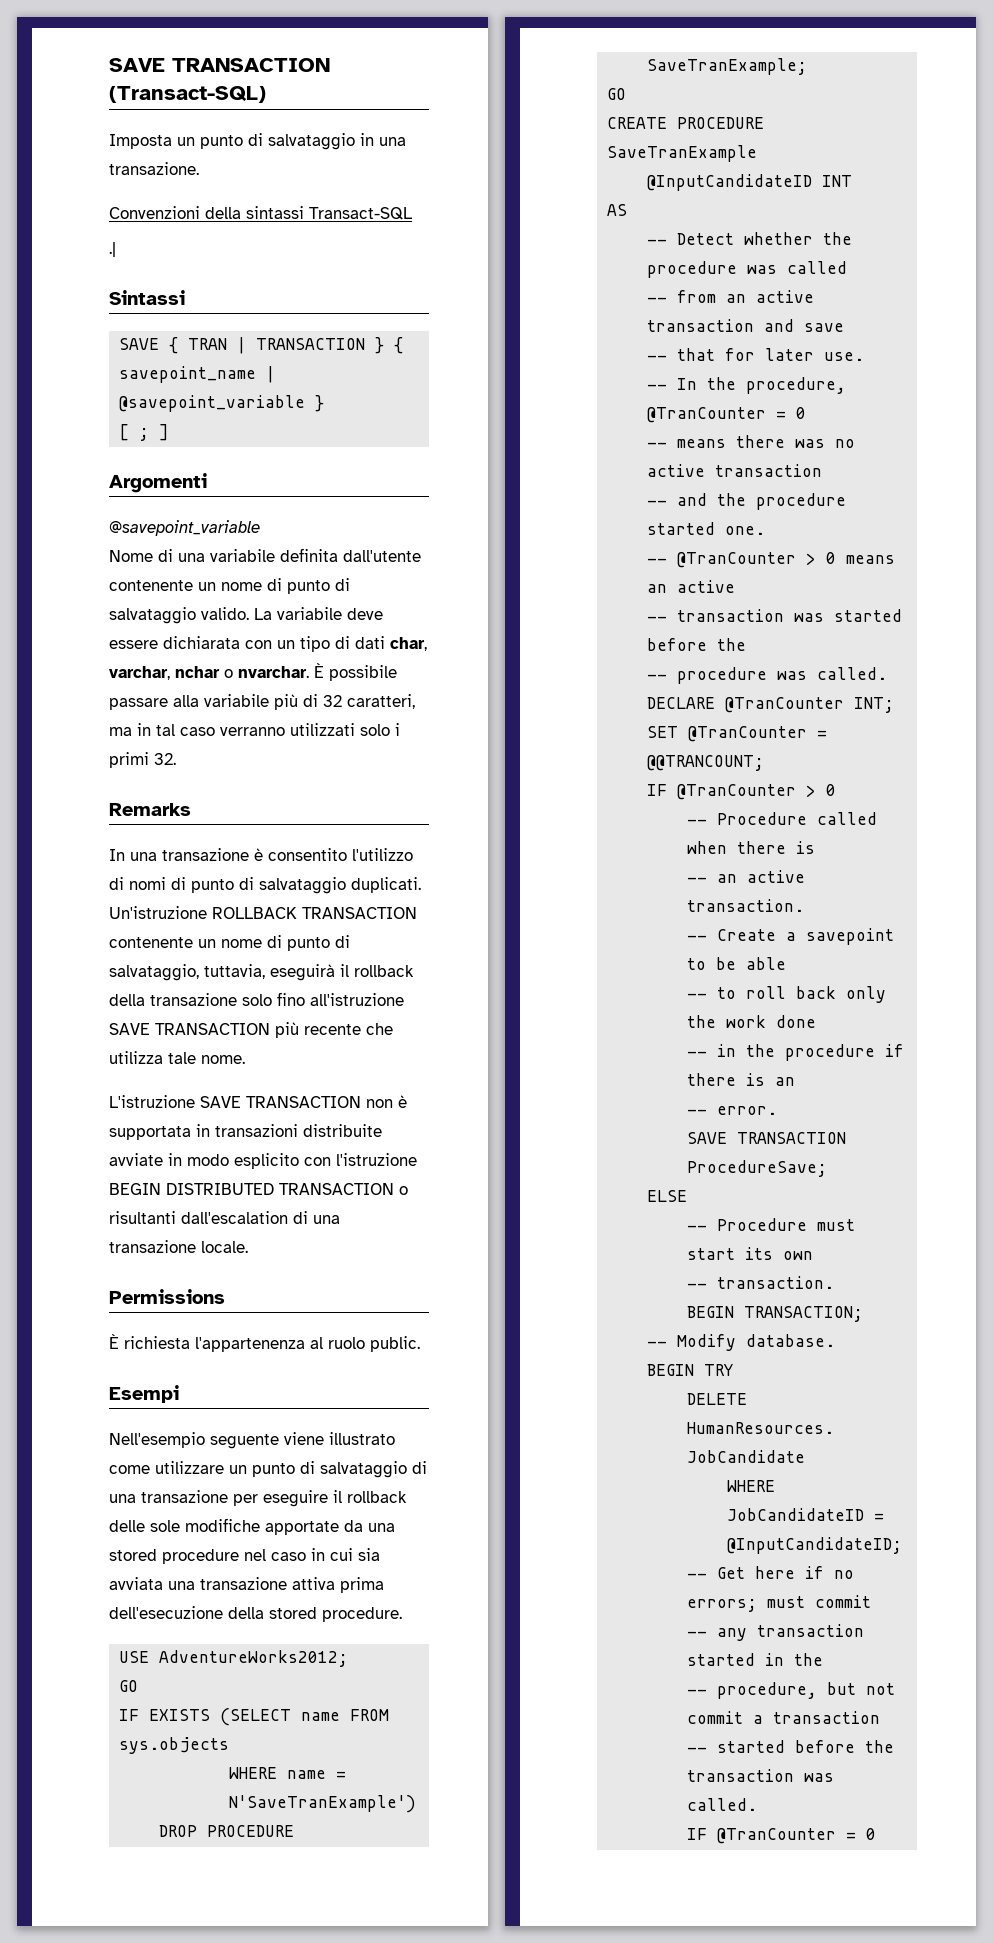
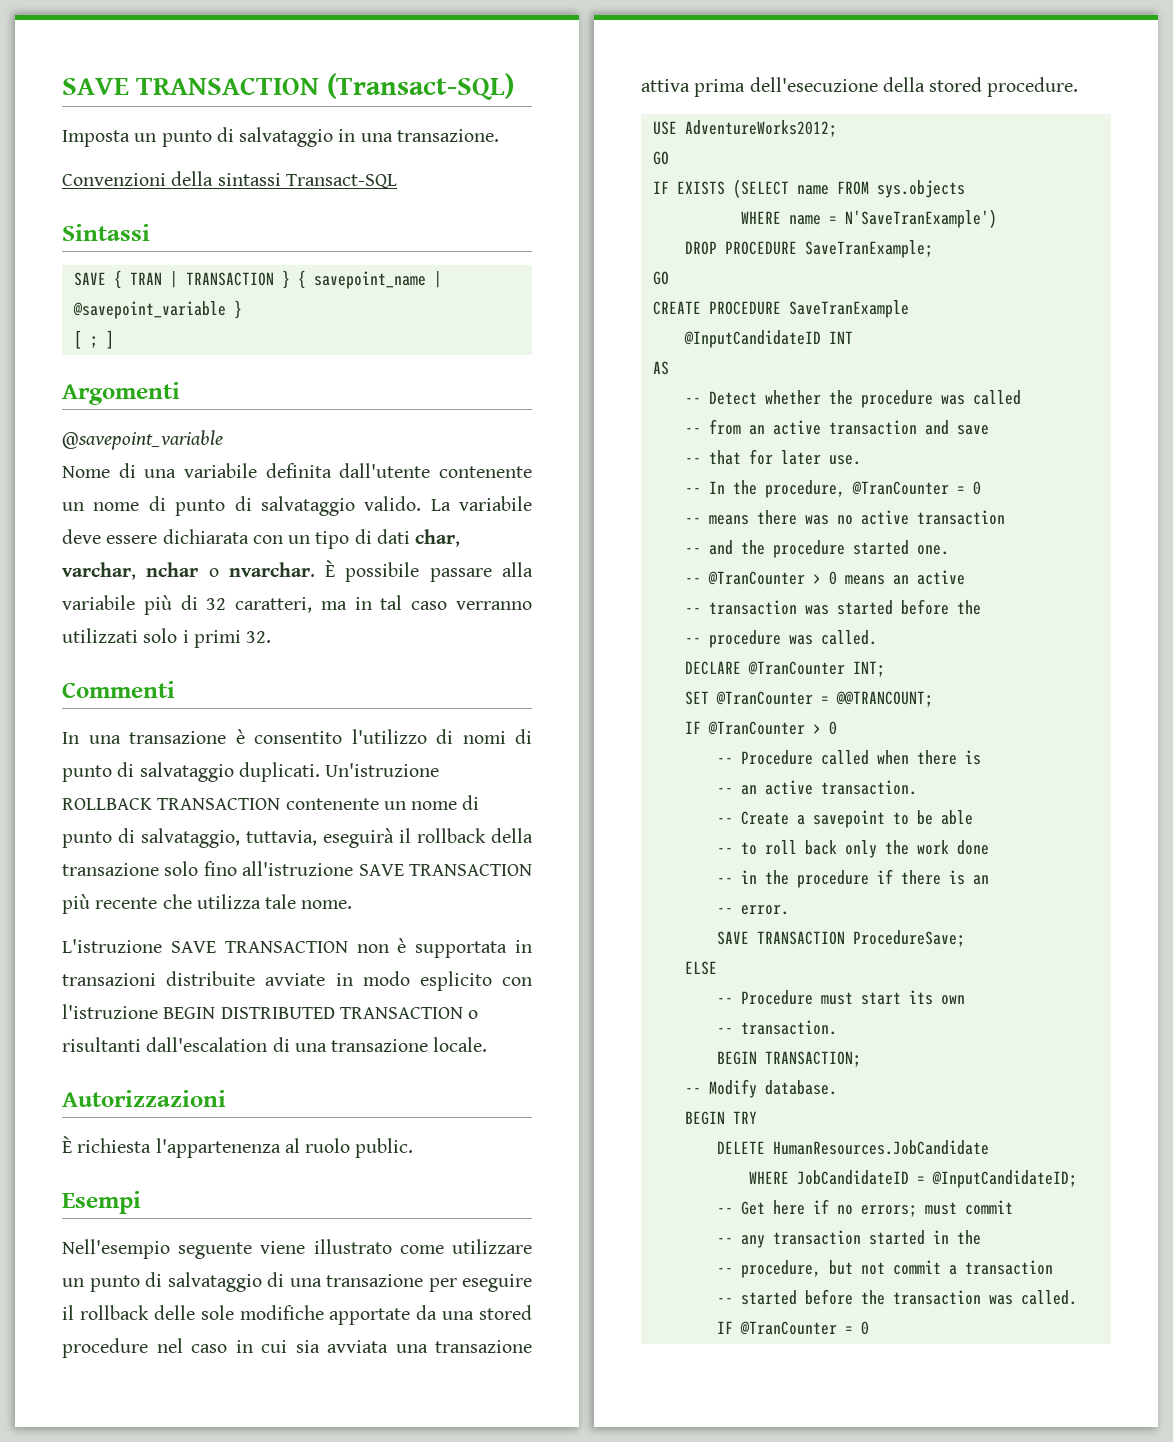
[109,242,116,257] // .| -> (397, 181) none
[109,803,191,816] Remarks -> [62,681,175,698] Commenti
[109,1289,225,1304] Permissions -> [62,1090,226,1107] Autorizzazioni

